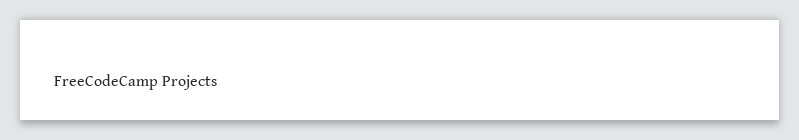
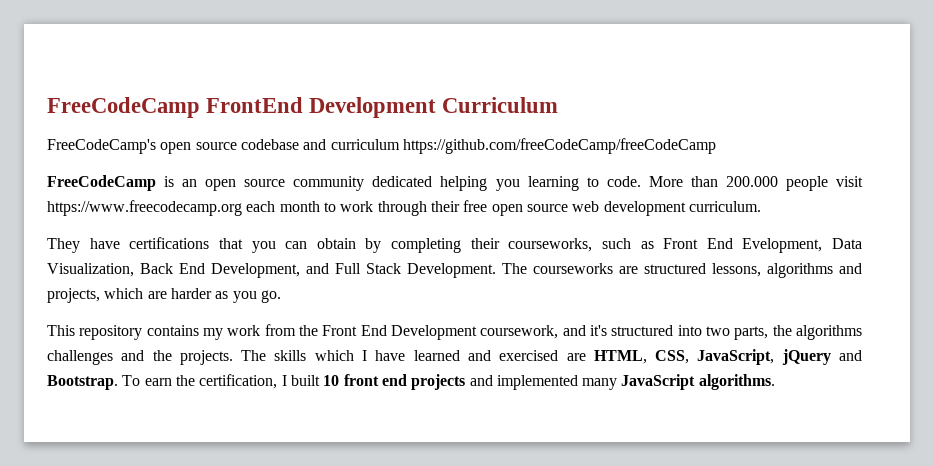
[54,74,218,90] FreeCodeCamp Projects -> [47,97,559,118] [47,138,716,154] [47,175,863,191] [47,200,761,216] [47,237,862,253] [47,263,862,278] [47,288,281,303] [47,324,863,340] [47,349,862,365] [47,374,775,390] FreeCodeCamp FrontEnd Development Curriculum // FreeCodeCamp's open source codebase and curriculum https://github.com/freeCodeCamp/freeCodeCamp // FreeCodeCamp is an open source community dedicated helping you learning to code. More than 200.000 people visit https://www.freecodecamp.org each month to work through their free open source web development curriculum. // They have certifications that you can obtain by completing their courseworks, such as Front End Evelopment, Data Visualization, Back End Development, and Full Stack Development. The courseworks are structured lessons, algorithms and projects, which are harder as you go. // This repository contains my work from the Front End Development coursework, and it's structured into two parts, the algorithms challenges and the projects. The skills which I have learned and exercised are HTML, CSS, JavaScript, jQuery and Bootstrap. To earn the certification, I built 10 front end projects and implemented many JavaScript algorithms.

